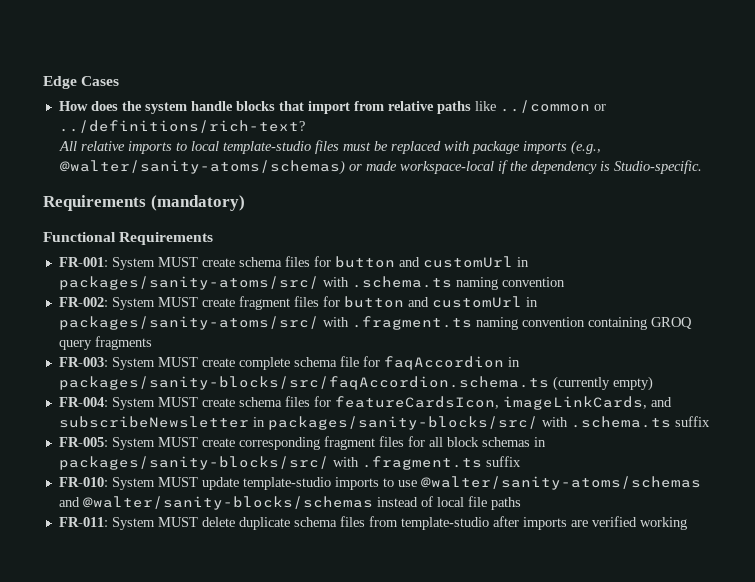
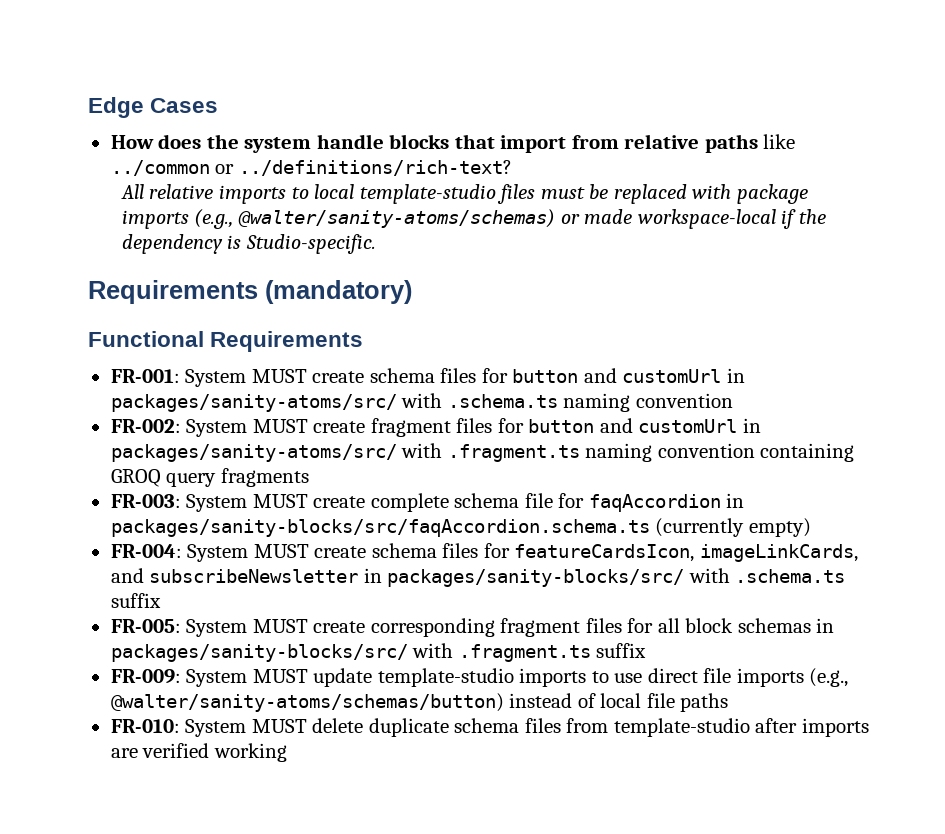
[58,477,108,487] FR-010: -> [110,669,181,684] FR-009:
[420,476,701,490] [58,496,373,510] @walter/sanity-atoms/schemas and @walter/sanity-blocks/schemas -> [647,668,849,687] [110,693,504,712] direct file imports (e.g., @walter/sanity-atoms/schemas/button)
[58,517,108,527] FR-011: -> [110,719,180,733] FR-010:

